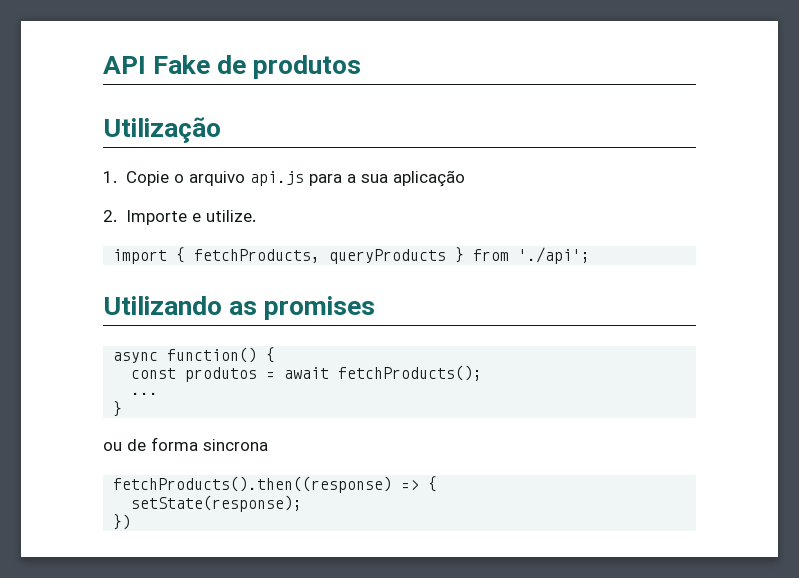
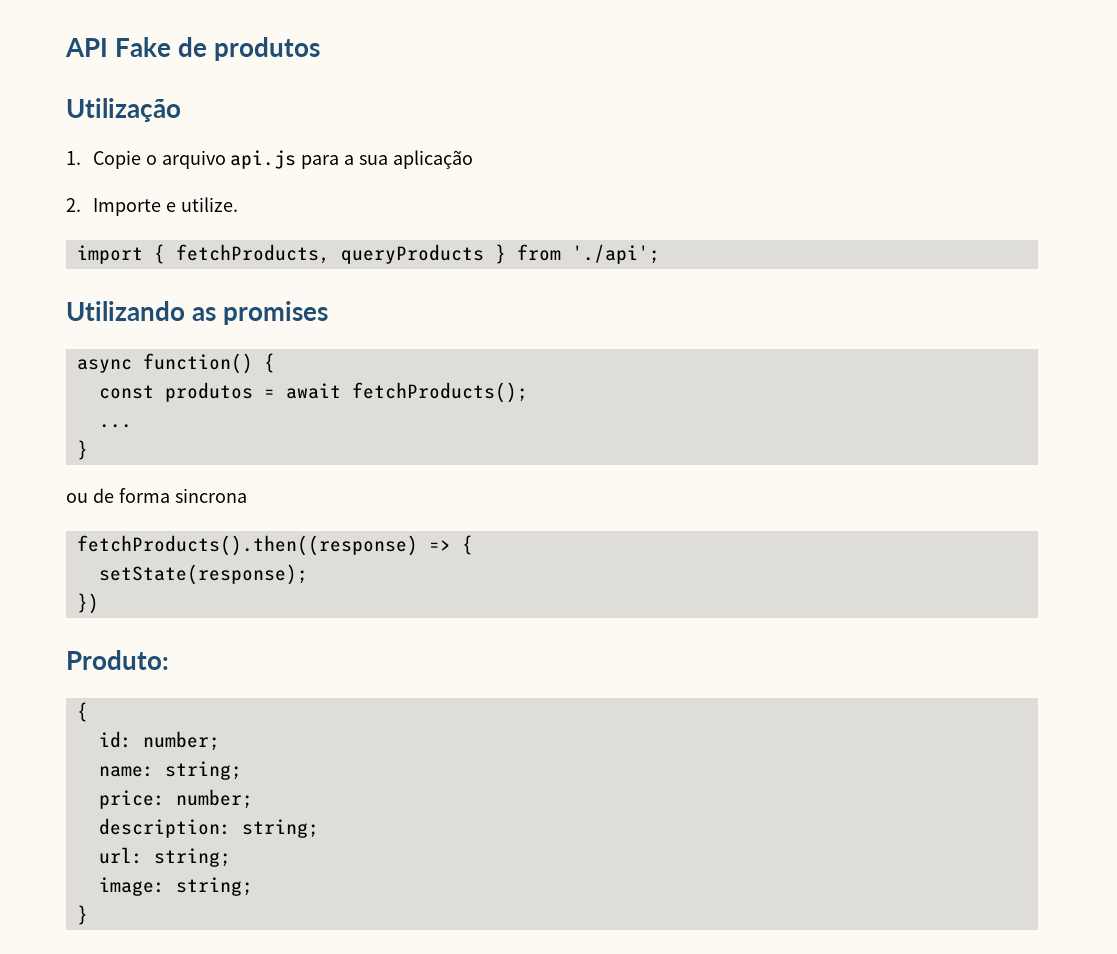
(132, 522) none -> [66,650,169,670] [76,702,88,722] [98,731,220,751] [98,761,242,780] [98,789,253,809] [98,818,319,838] [98,847,231,867] [98,877,253,896] [76,905,88,925] // Produto: // { // id: number; // name: string; // price: number; // description: string; // url: string; // image: string; // }

